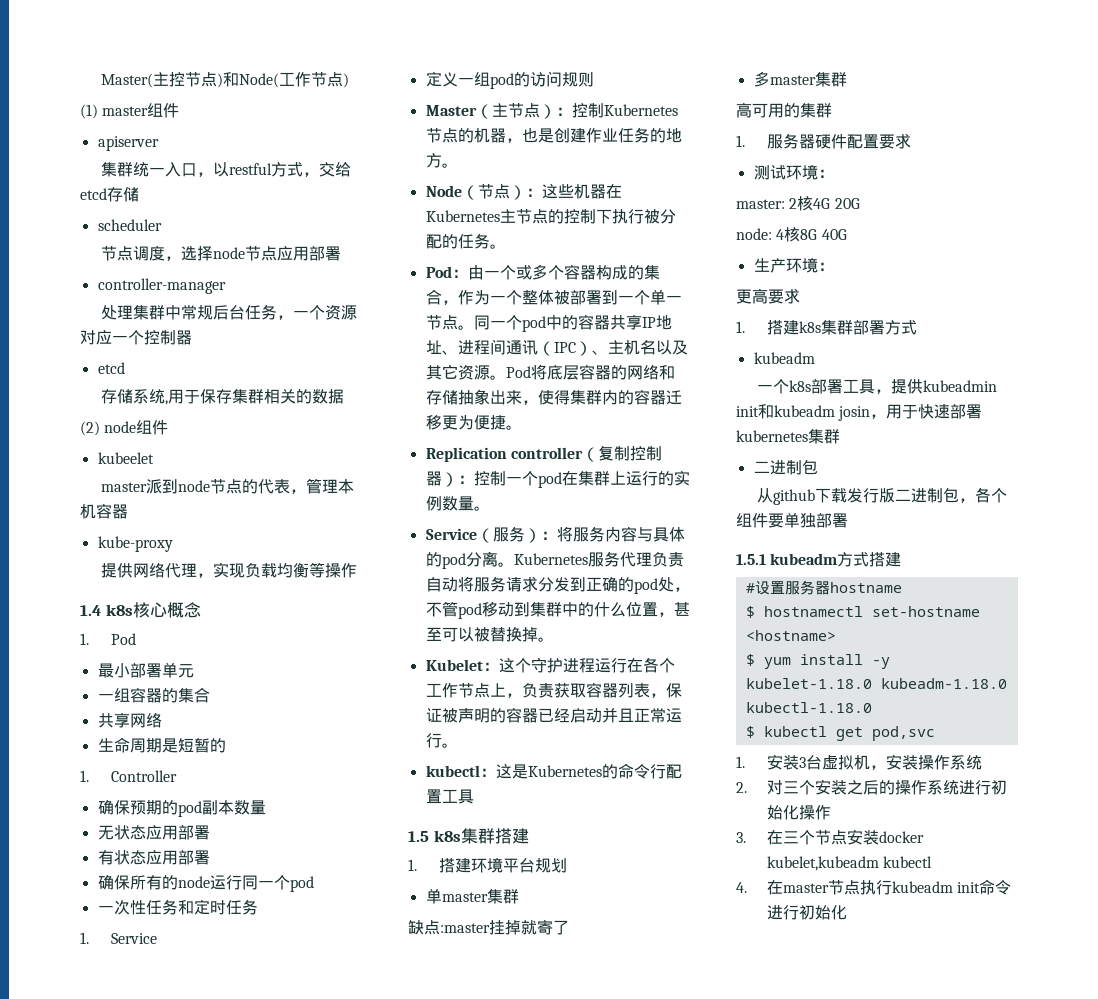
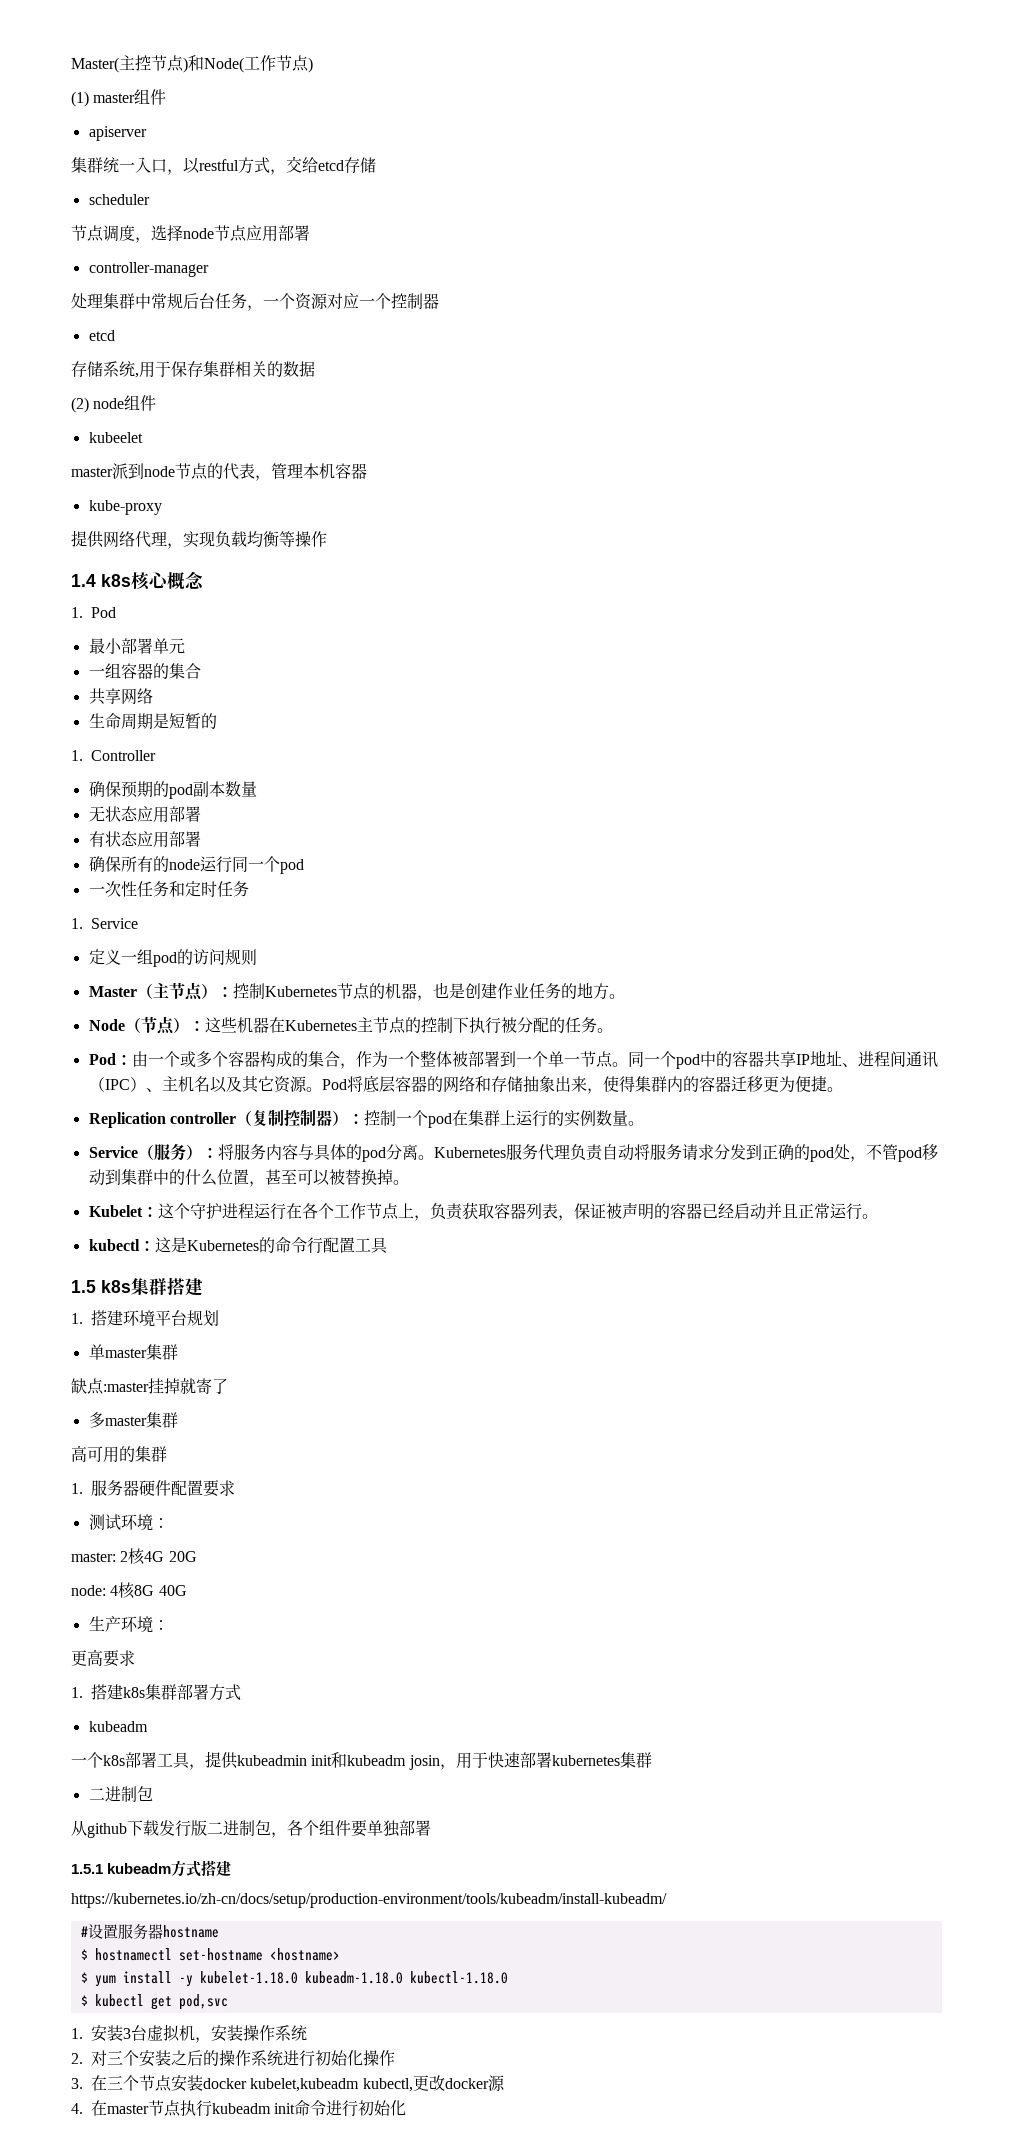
(902, 559) none -> [71,1893,667,1908] // https://kubernetes.io/zh-cn/docs/setup/production-environment/tools/kubeadm/install-kubeadm/
[883,856,933,868] kubectl -> [362,2075,505,2092] kubectl,更改docker源

